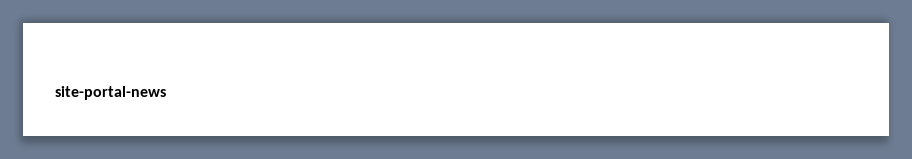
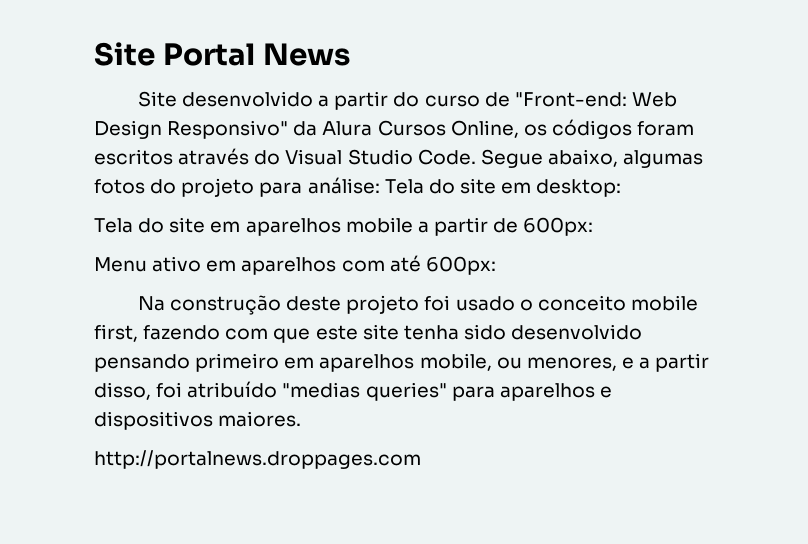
[55,86,166,100] site-portal-news -> [94,42,350,66] [137,91,677,110] [94,119,695,139] [94,148,704,168] [94,177,622,197] [94,217,594,236] [94,255,496,275] [137,295,698,315] [94,324,643,343] [94,353,710,372] [94,381,612,401] [94,411,302,430] [94,450,421,469] Site Portal News // Site desenvolvido a partir do curso de "Front-end: Web Design Responsivo" da Alura Cursos Online, os códigos foram escritos através do Visual Studio Code. Segue abaixo, algumas fotos do projeto para análise: Tela do site em desktop: // Tela do site em aparelhos mobile a partir de 600px: // Menu ativo em aparelhos com até 600px: // Na construção deste projeto foi usado o conceito mobile first, fazendo com que este site tenha sido desenvolvido pensando primeiro em aparelhos mobile, ou menores, e a partir disso, foi atribuído "medias queries" para aparelhos e dispositivos maiores. // http://portalnews.droppages.com

